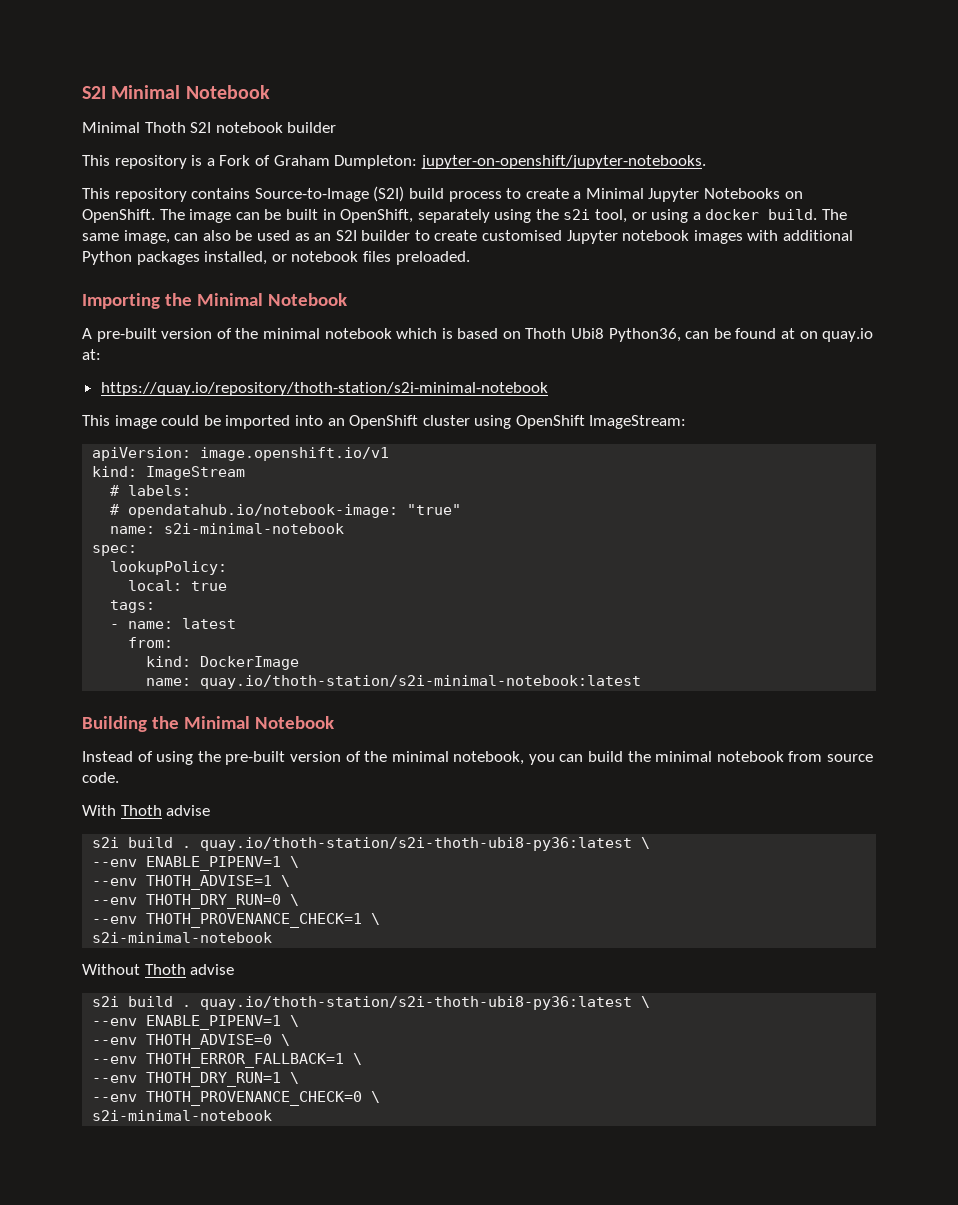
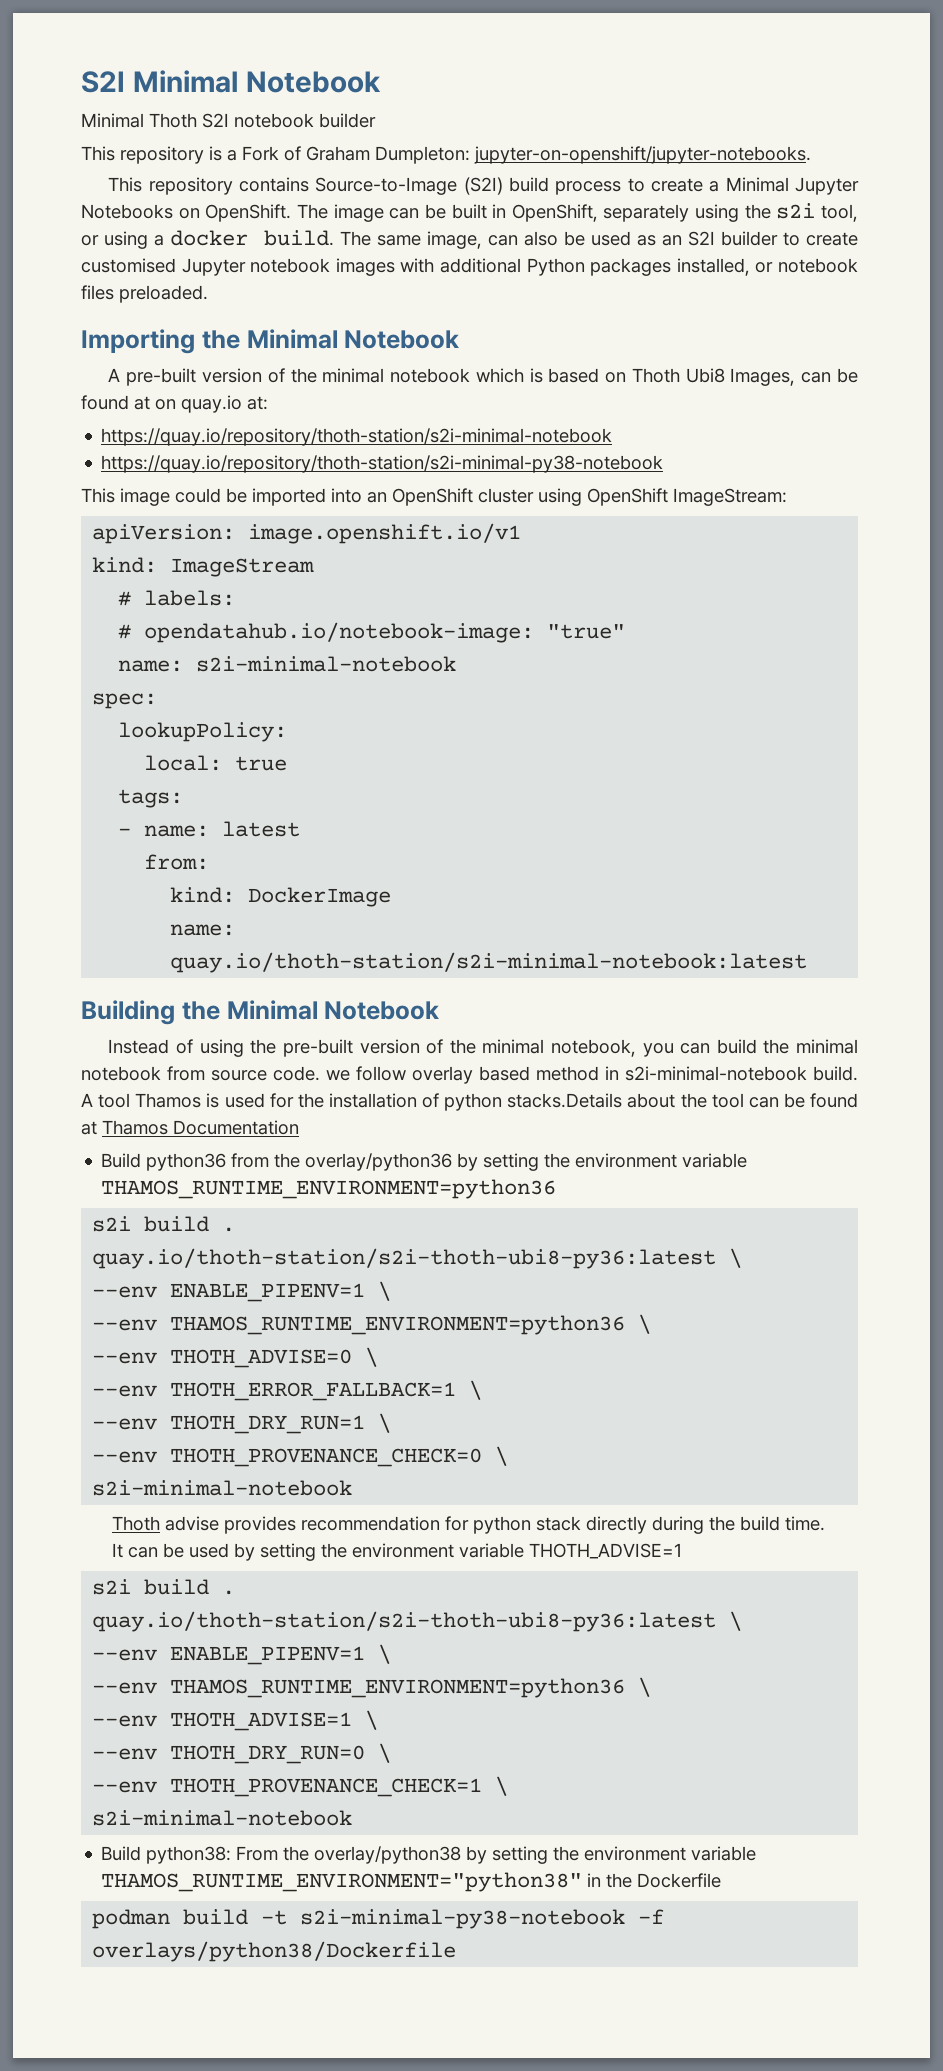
[608,328,681,342] Python36, -> [730,368,796,386] Images,
(548, 389) none -> [101,455,664,473] // https://quay.io/repository/thoth-station/s2i-minimal-py38-notebook
[82,805,211,816] [92,837,651,851] [92,856,300,871] [92,875,291,890] [92,894,300,909] [92,913,381,928] [92,932,273,943] [82,964,235,975] [92,996,651,1010] [92,1015,282,1030] // With Thoth advise // s2i build . quay.io/thoth-station/s2i-thoth-ubi8-py36:latest \ // --env ENABLE_PIPENV=1 \ // --env THOTH_ADVISE=1 \ // --env THOTH_DRY_RUN=0 \ // --env THOTH_PROVENANCE_CHECK=1 \ // s2i-minimal-notebook // Without Thoth advise // s2i build . quay.io/thoth-station/s2i-thoth-ubi8-py36:latest \ // --env ENABLE_PIPENV=1 -> [326,1066,858,1084] [81,1093,858,1111] [81,1120,299,1135] [101,1153,748,1171] [101,1179,557,1199] [92,1216,236,1232] [92,1248,743,1269] [92,1281,392,1302] [92,1315,626,1335] we follow overlay based method in s2i-minimal-notebook build. A tool Thamos is used for the installation of python stacks.Details about the tool can be found at Thamos Documentation // Build python36 from the overlay/python36 by setting the environment variable THAMOS_RUNTIME_ENVIRONMENT=python36 // s2i build . quay.io/thoth-station/s2i-thoth-ubi8-py36:latest \ // --env ENABLE_PIPENV=1 \ // --env THAMOS_RUNTIME_ENVIRONMENT=python36
(273, 1115) none -> [111,1516,825,1534] [111,1543,682,1561] [92,1579,236,1595] [92,1611,743,1632] [92,1644,392,1665] [92,1677,652,1698] [92,1710,379,1731] [92,1743,392,1764] [92,1776,509,1797] [92,1810,353,1826] [101,1846,757,1864] [101,1872,722,1892] [92,1909,665,1929] [92,1941,457,1962] // Thoth advise provides recommendation for python stack directly during the build time. // It can be used by setting the environment variable THOTH_ADVISE=1 // s2i build . quay.io/thoth-station/s2i-thoth-ubi8-py36:latest \ // --env ENABLE_PIPENV=1 \ // --env THAMOS_RUNTIME_ENVIRONMENT=python36 \ // --env THOTH_ADVISE=1 \ // --env THOTH_DRY_RUN=0 \ // --env THOTH_PROVENANCE_CHECK=1 \ // s2i-minimal-notebook // Build python38: From the overlay/python38 by setting the environment variable THAMOS_RUNTIME_ENVIRONMENT="python38" in the Dockerfile // podman build -t s2i-minimal-py38-notebook -f overlays/python38/Dockerfile

